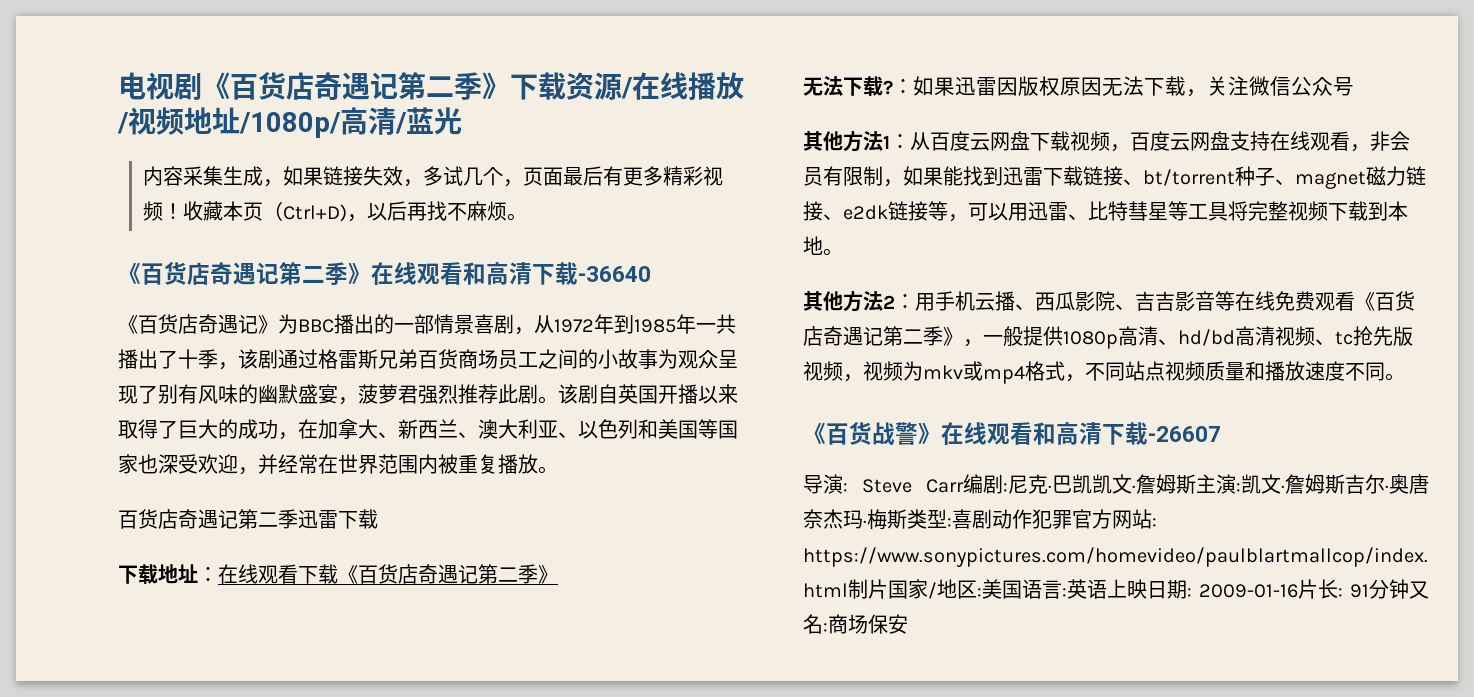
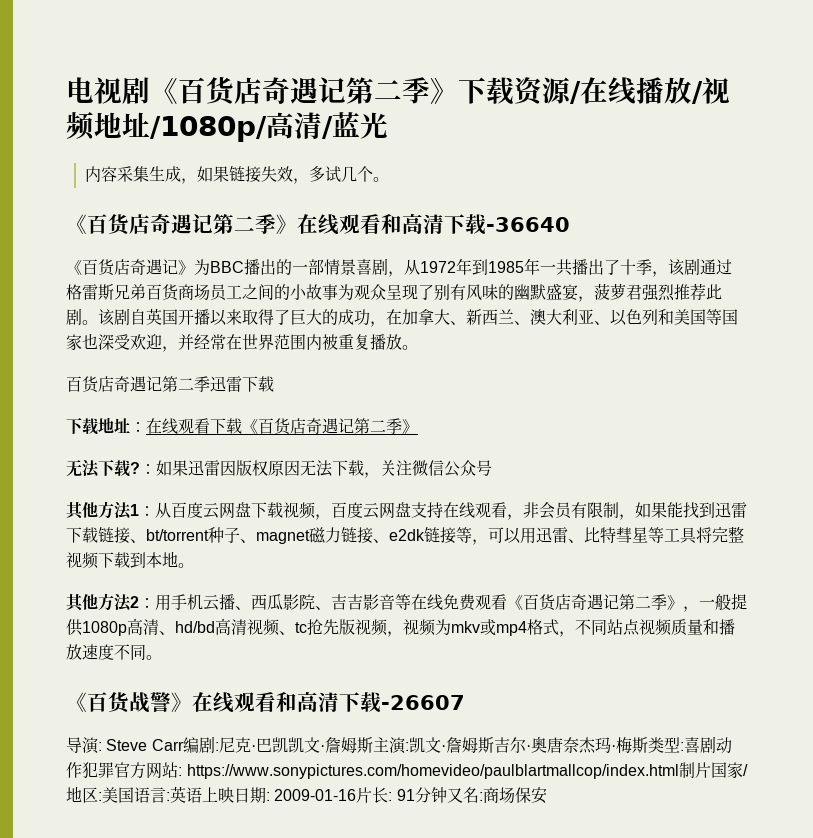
[502,166,723,187] [142,201,507,222] ，页面最后有更多精彩视频！收藏本页（Ctrl+D)，以后再找不麻烦 -> (373, 174) none

